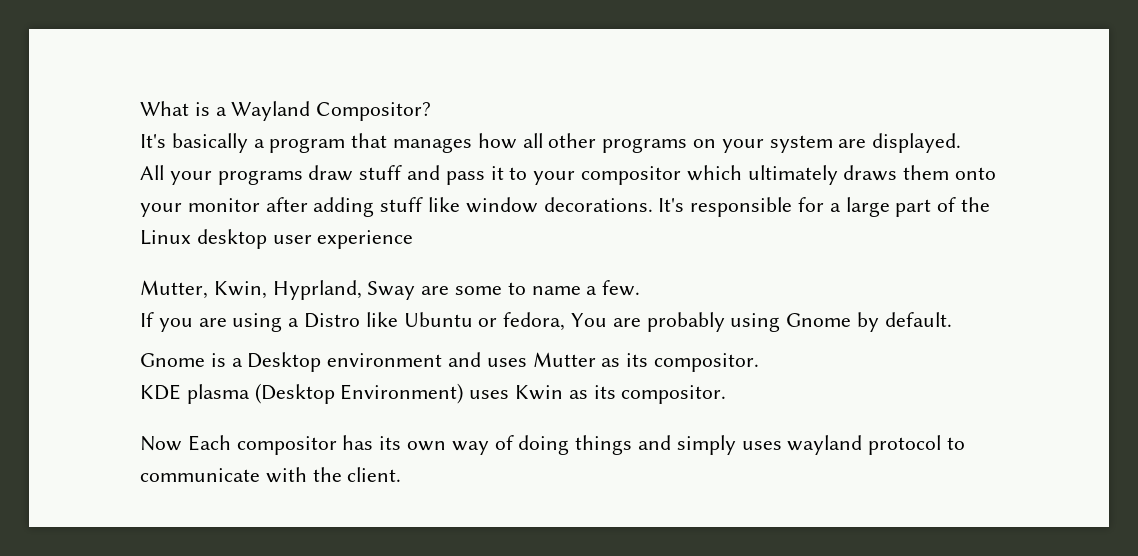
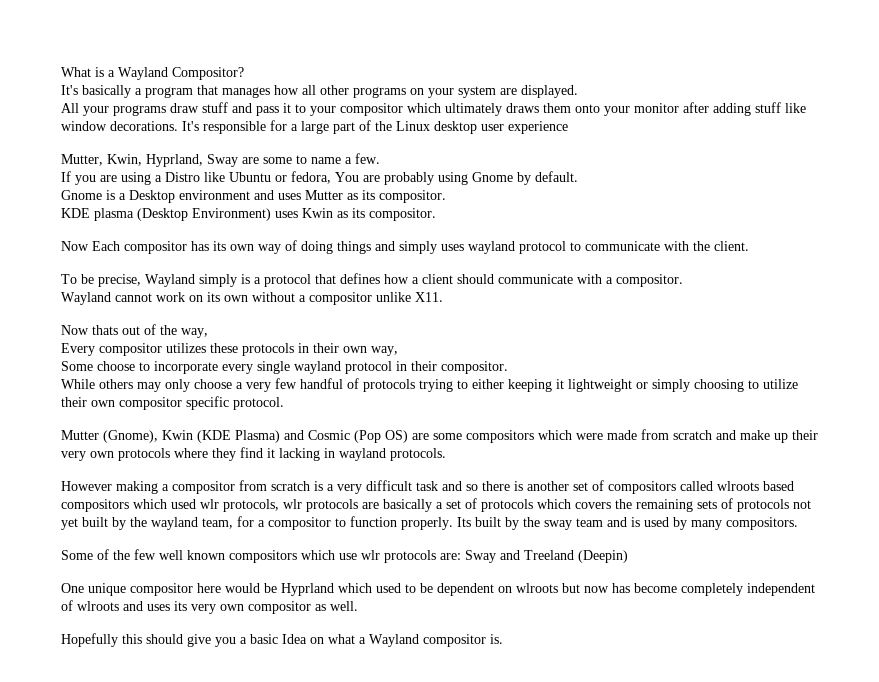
(402, 474) none -> [61,273,683,287] [61,292,443,305] [61,324,208,338] [61,343,398,356] [61,361,508,374] [61,378,798,392] [61,396,284,410] [61,429,818,443] [61,447,446,461] [61,480,794,494] [61,498,811,512] [61,516,798,530] [61,549,628,563] [61,583,815,596] [61,600,358,614] [61,633,503,647] // To be precise, Wayland simply is a protocol that defines how a client should communicate with a compositor. // Wayland cannot work on its own without a compositor unlike X11. // Now thats out of the way, // Every compositor utilizes these protocols in their own way, // Some choose to incorporate every single wayland protocol in their compositor. // While others may only choose a very few handful of protocols trying to either keeping it lightweight or simply choosing to utilize their own compositor specific protocol. // Mutter (Gnome), Kwin (KDE Plasma) and Cosmic (Pop OS) are some compositors which were made from scratch and make up their very own protocols where they find it lacking in wayland protocols. // However making a compositor from scratch is a very difficult task and so there is another set of compositors called wlroots based compositors which used wlr protocols, wlr protocols are basically a set of protocols which covers the remaining sets of protocols not yet built by the wayland team, for a compositor to function properly. Its built by the sway team and is used by many compositors. // Some of the few well known compositors which use wlr protocols are: Sway and Treeland (Deepin) // One unique compositor here would be Hyprland which used to be dependent on wlroots but now has become completely independent of wlroots and uses its very own compositor as well. // Hopefully this should give you a basic Idea on what a Wayland compositor is.

